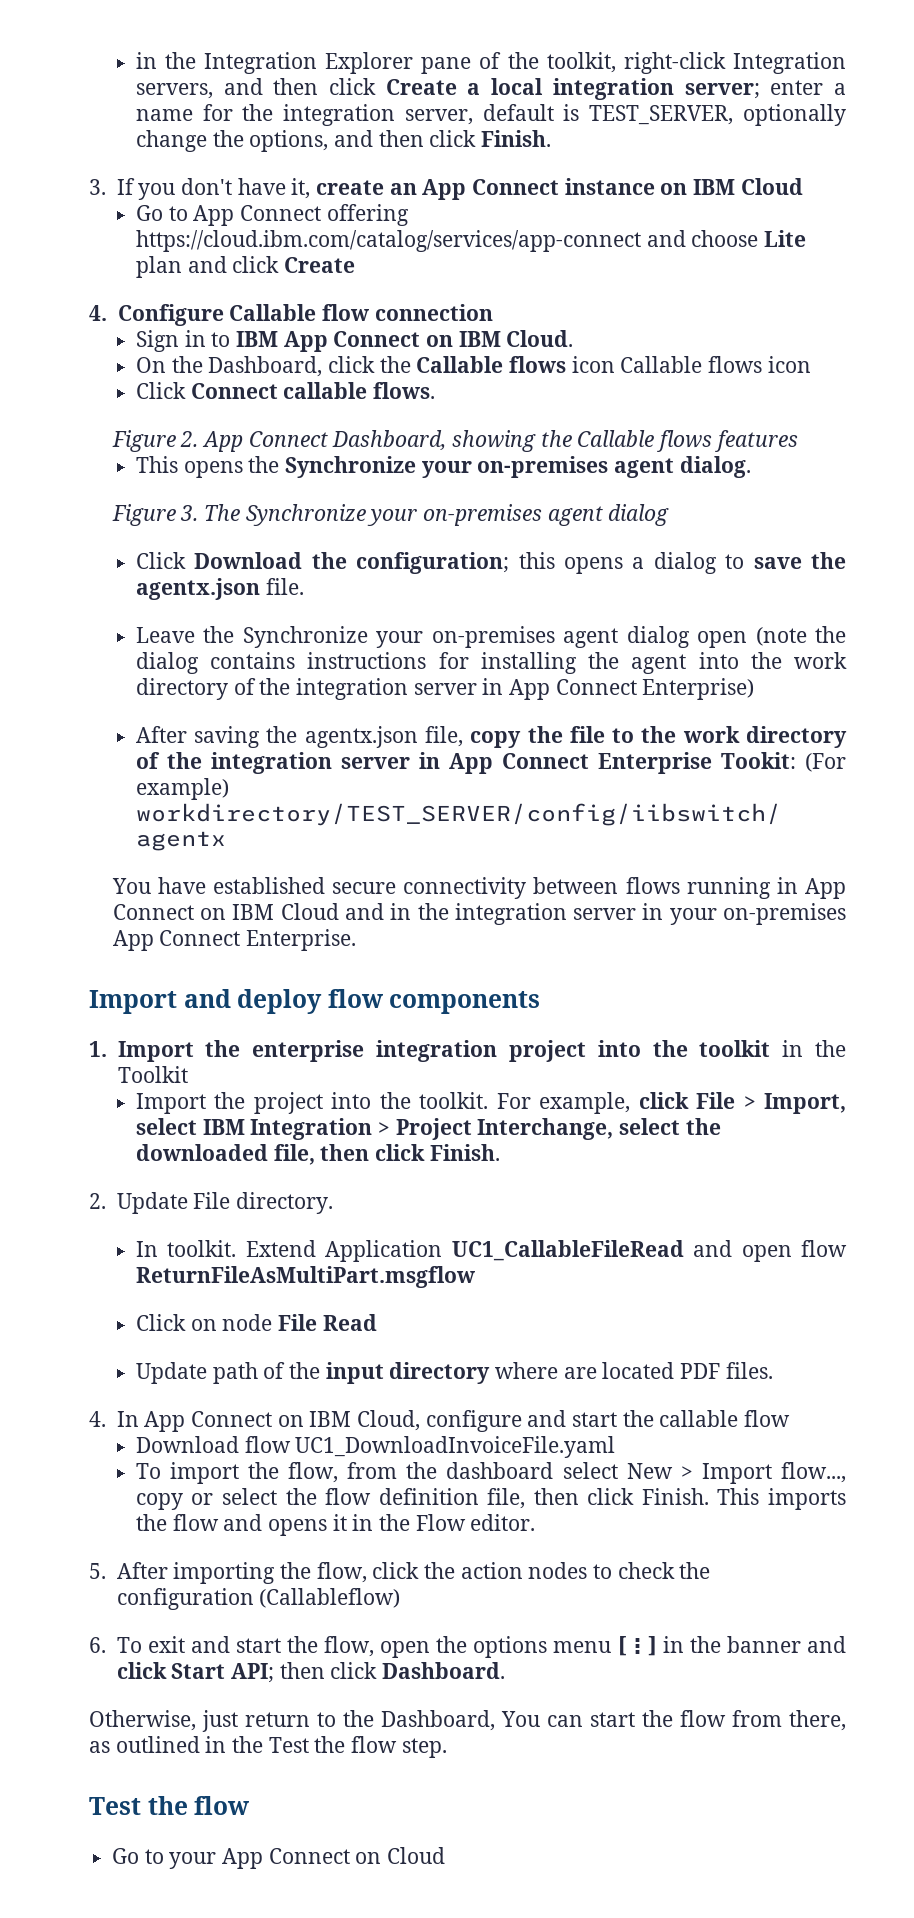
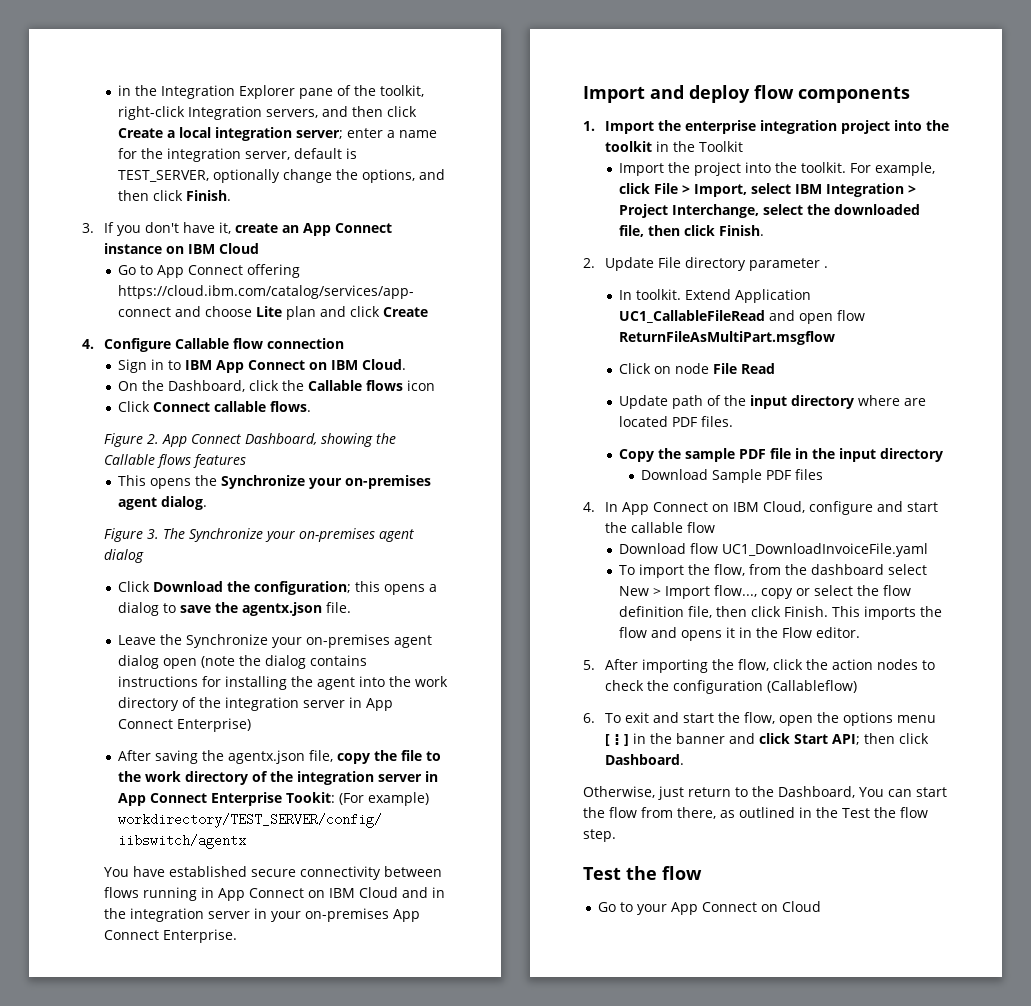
[620,356,811,373] Callable flows icon -> (436, 385) none
[235,1192,333,1214] directory. -> [684,257,828,271] directory parameter .
(773, 1370) none -> [619,448,944,462] [640,469,823,483] // Copy the sample PDF file in the input directory // Download Sample PDF files

